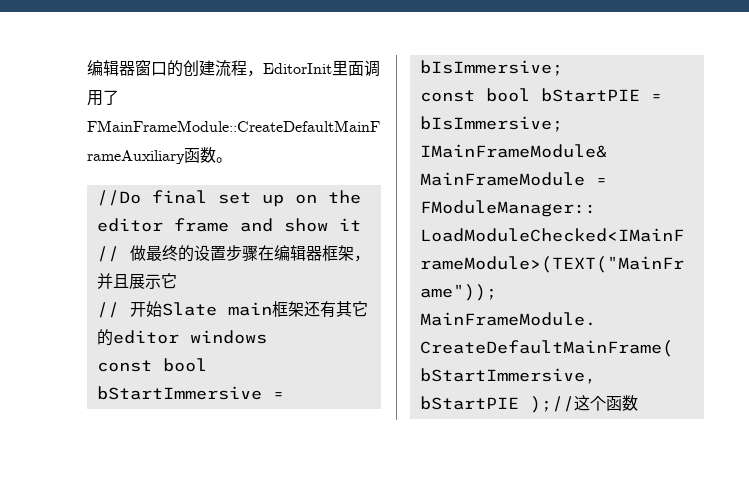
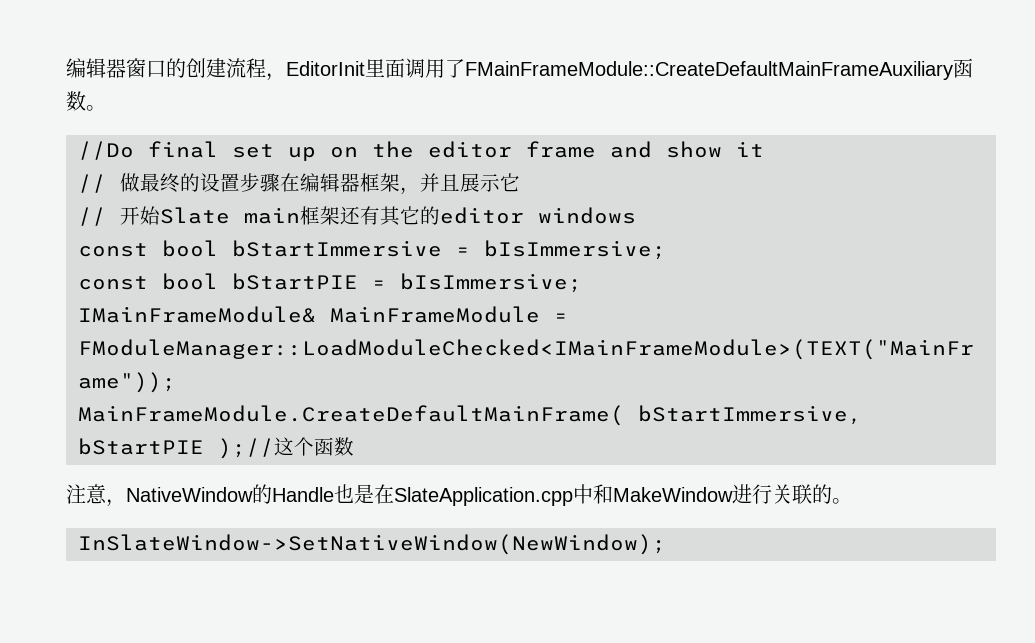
(638, 403) none -> [66,484,852,507] [78,534,666,555] // 注意，NativeWindow的Handle也是在SlateApplication.cpp中和MakeWindow进行关联的。 // InSlateWindow->SetNativeWindow(NewWindow);

